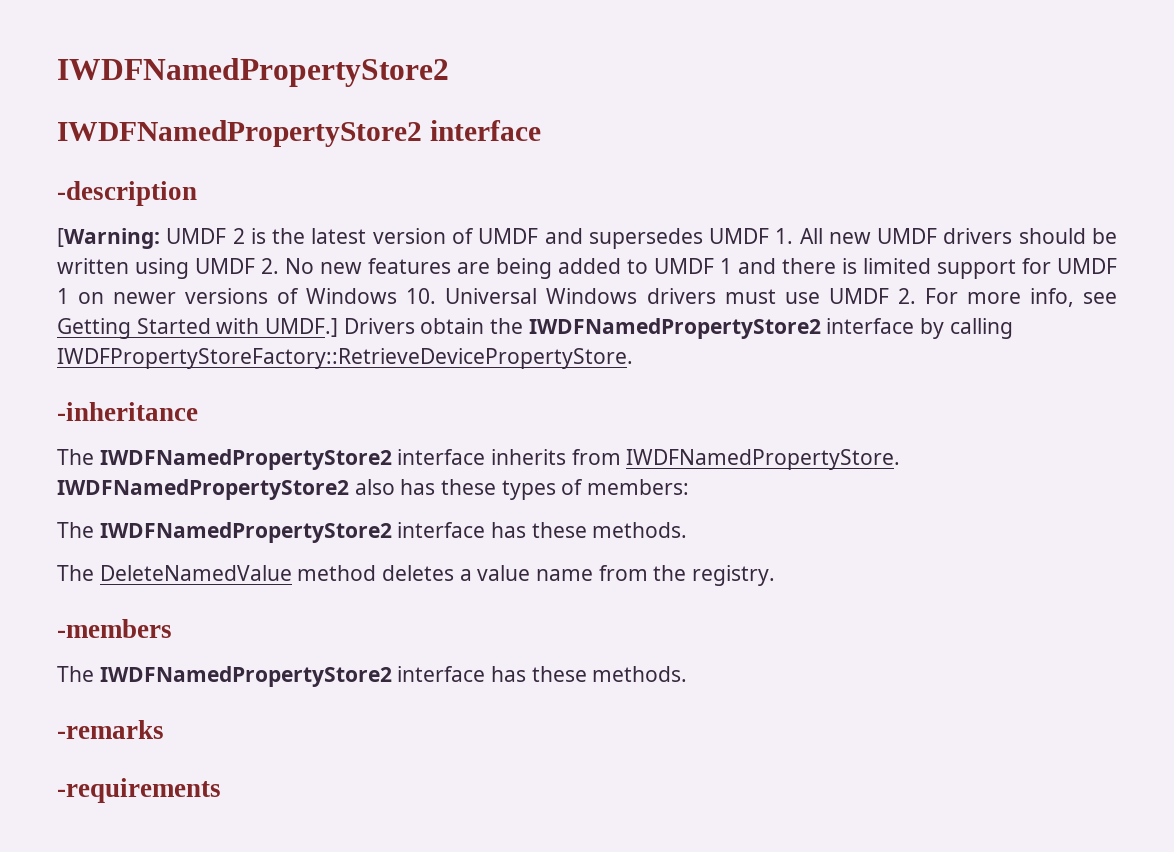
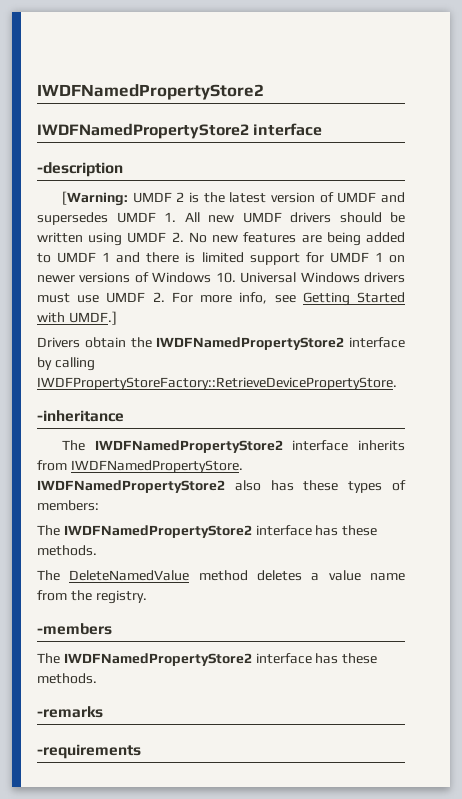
(339, 327) none -> (117, 318) //

